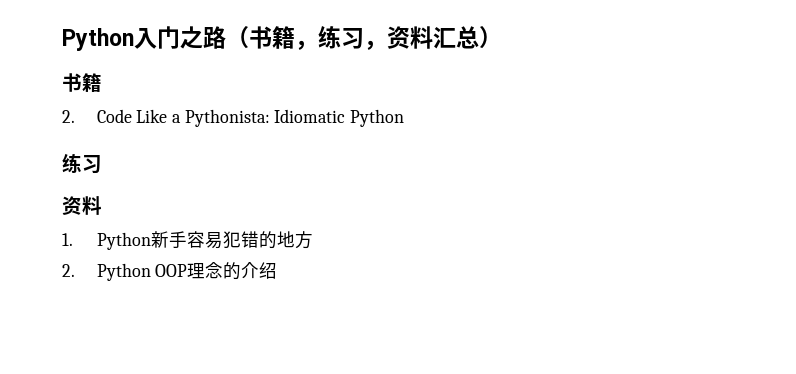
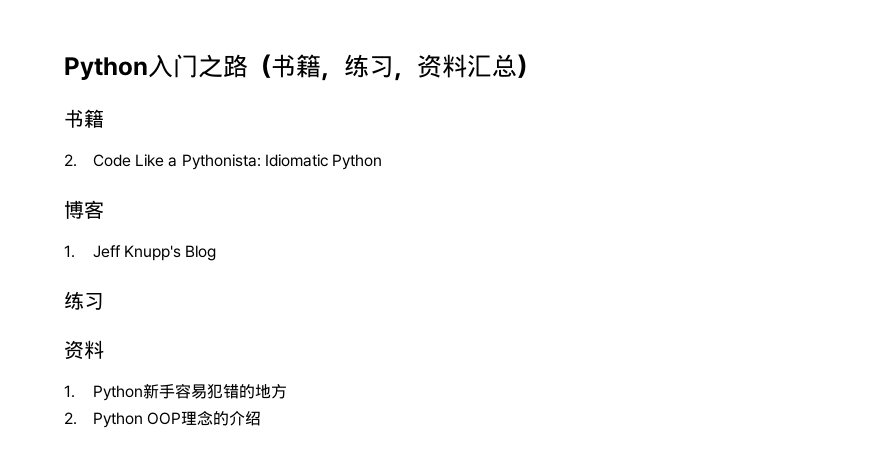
(405, 118) none -> [64,200,104,219] [64,245,217,261] // 博客 // 1. Jeff Knupp's Blog

